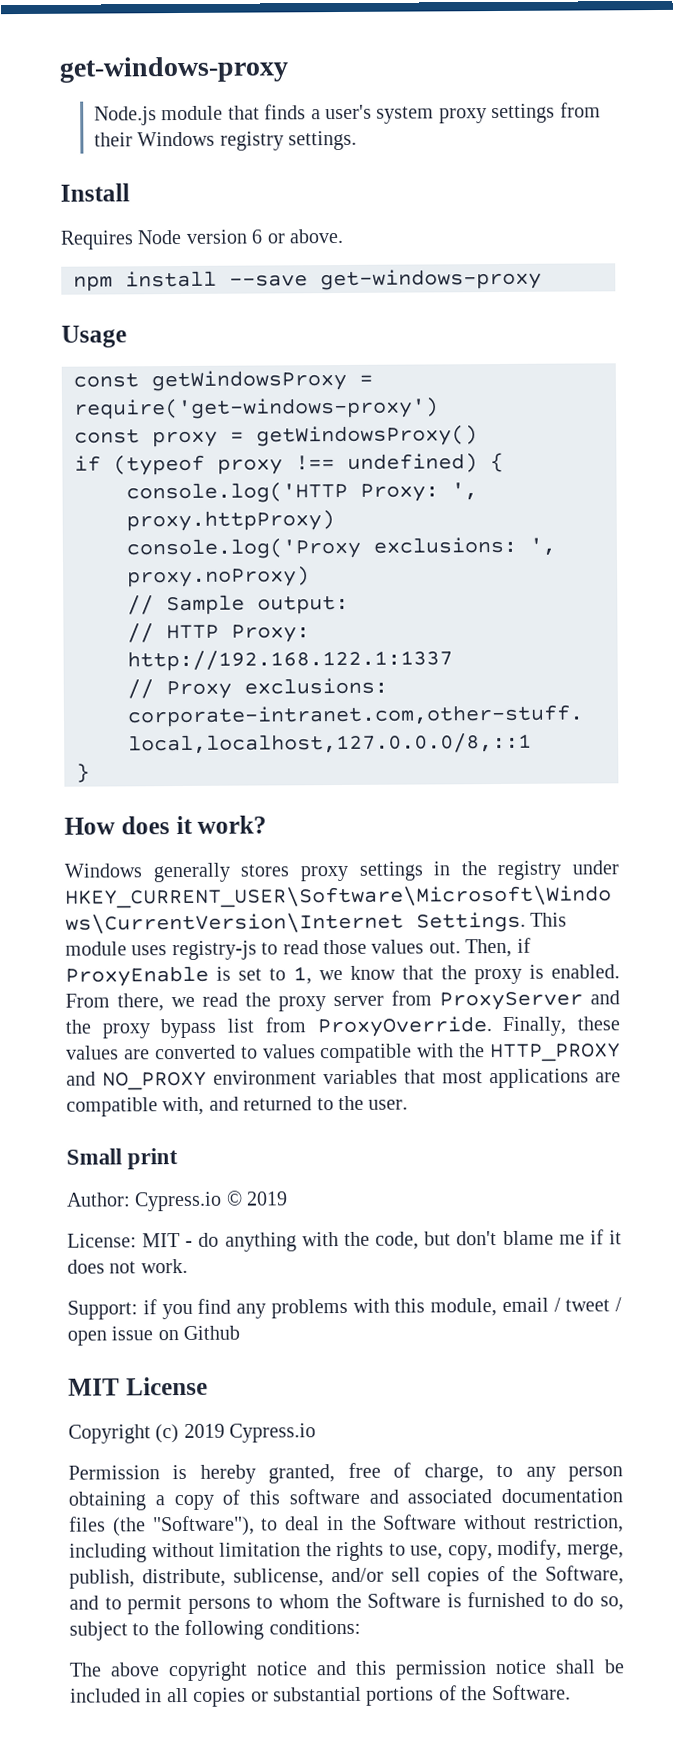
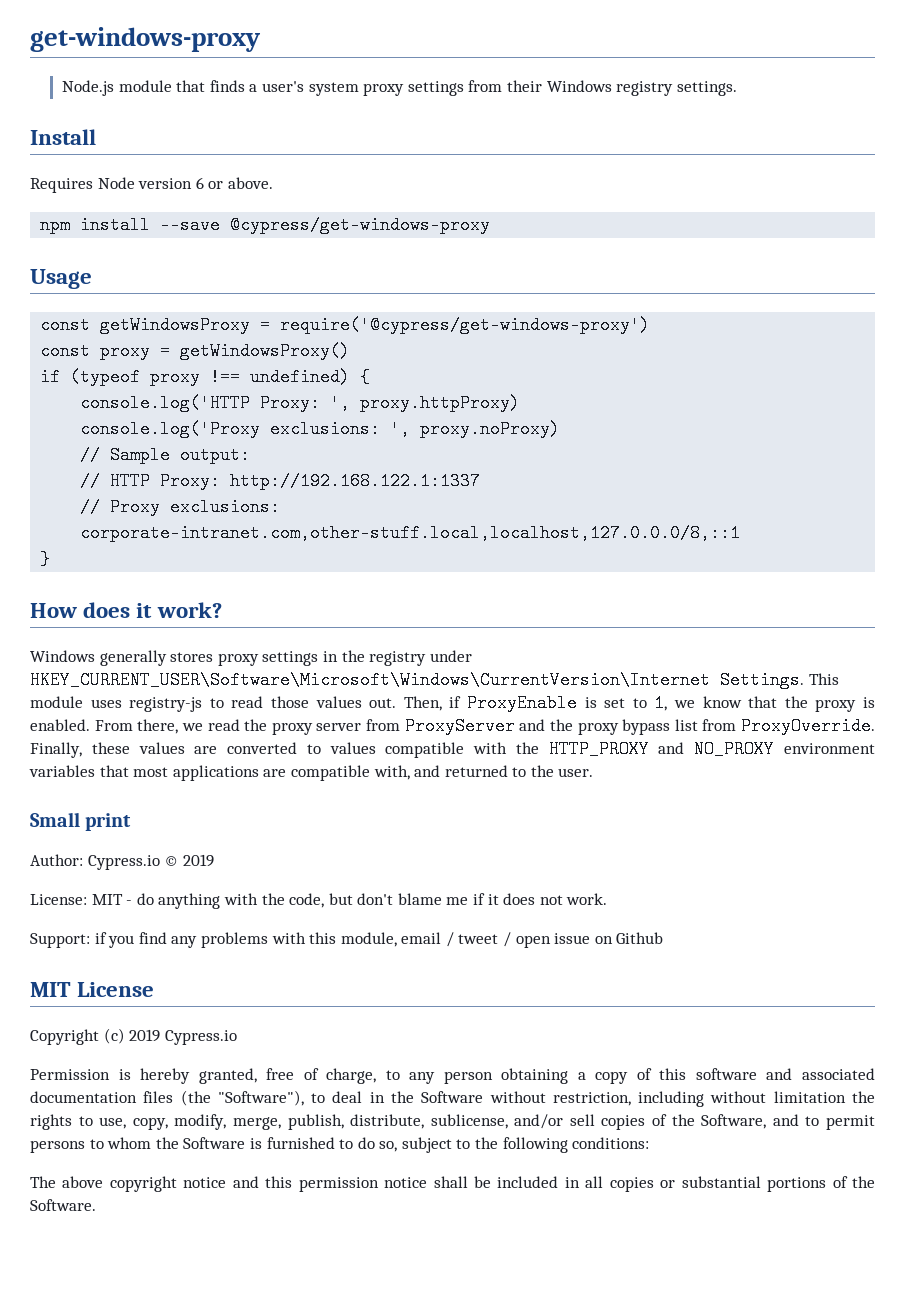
[320,268,542,291] get-windows-proxy -> [230,216,491,234] @cypress/get-windows-proxy
[73,397,439,420] require('get-windows-proxy') -> [280,316,651,334] require('@cypress/get-windows-proxy')

